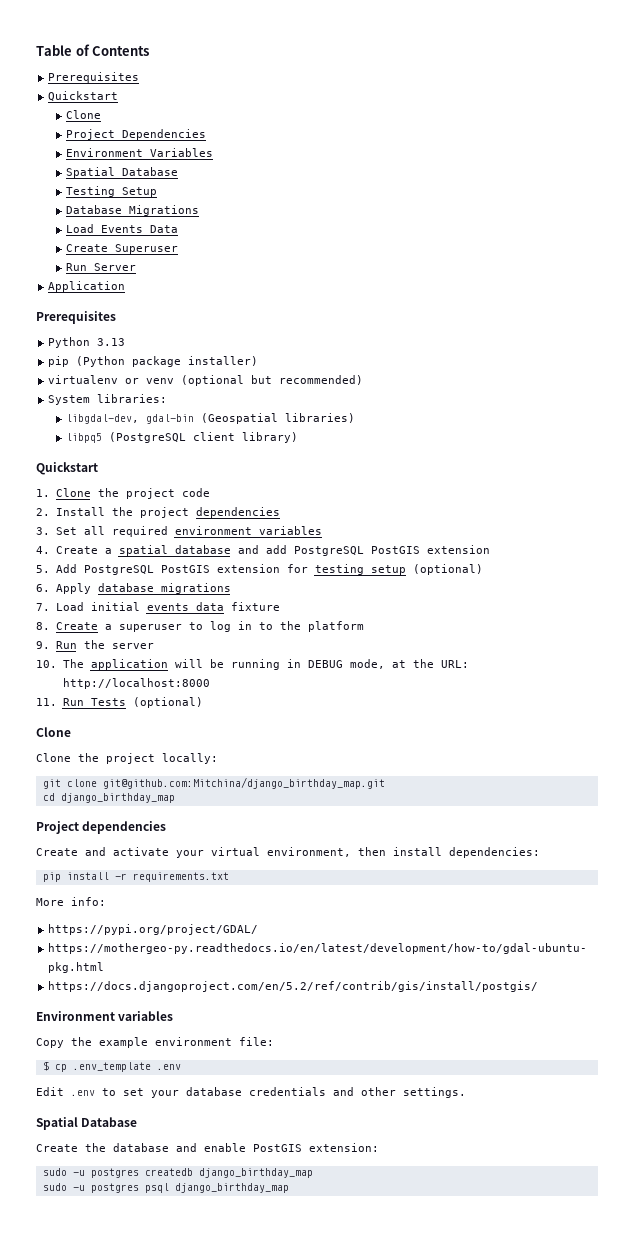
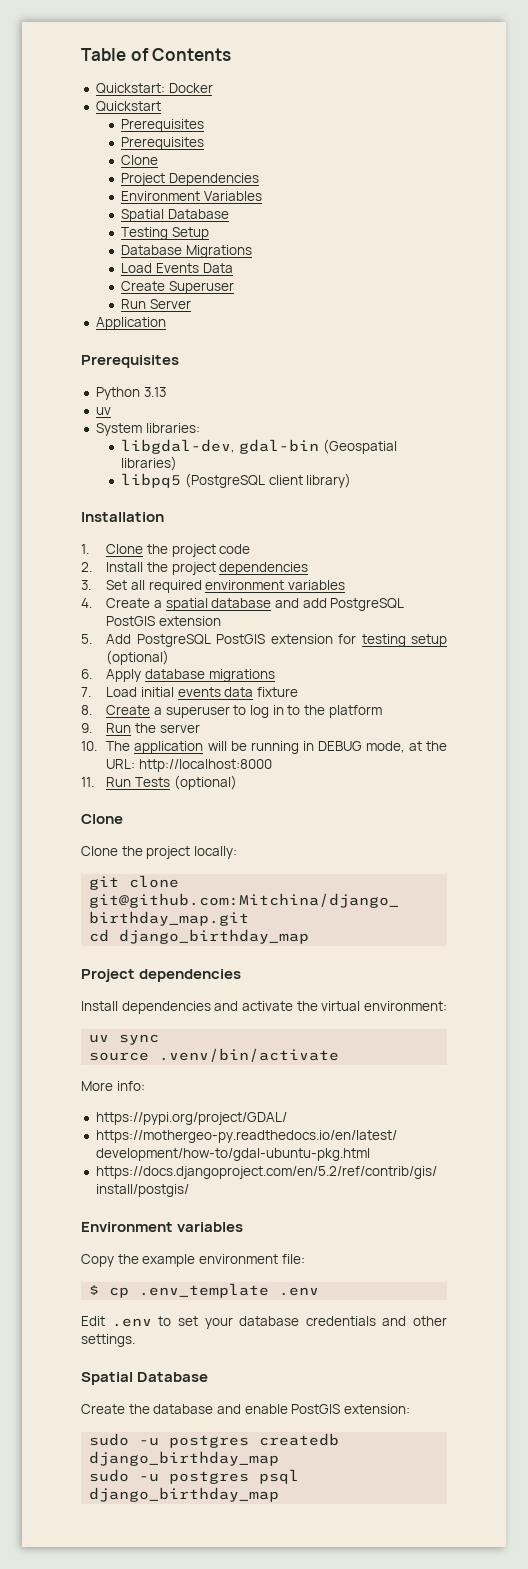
[48,72,140,83] [48,91,119,101] // Prerequisites // Quickstart -> [95,83,213,94] [95,101,161,112] [121,119,205,132] [121,137,205,150] // Quickstart: Docker // Quickstart // Prerequisites // Prerequisites
[48,356,259,367] [48,375,364,386] pip (Python package installer) // virtualenv or venv (optional but recommended) -> [95,407,111,415] uv
[36,462,98,475] Quickstart -> [81,512,164,522] Installation
[36,847,540,858] [42,872,229,882] Create and activate your virtual environment, then install dependencies: // pip install -r requirements.txt -> [81,1001,447,1014] [89,1034,160,1045] [89,1048,340,1062] Install dependencies and activate the virtual environment: // uv sync // source .venv/bin/activate

